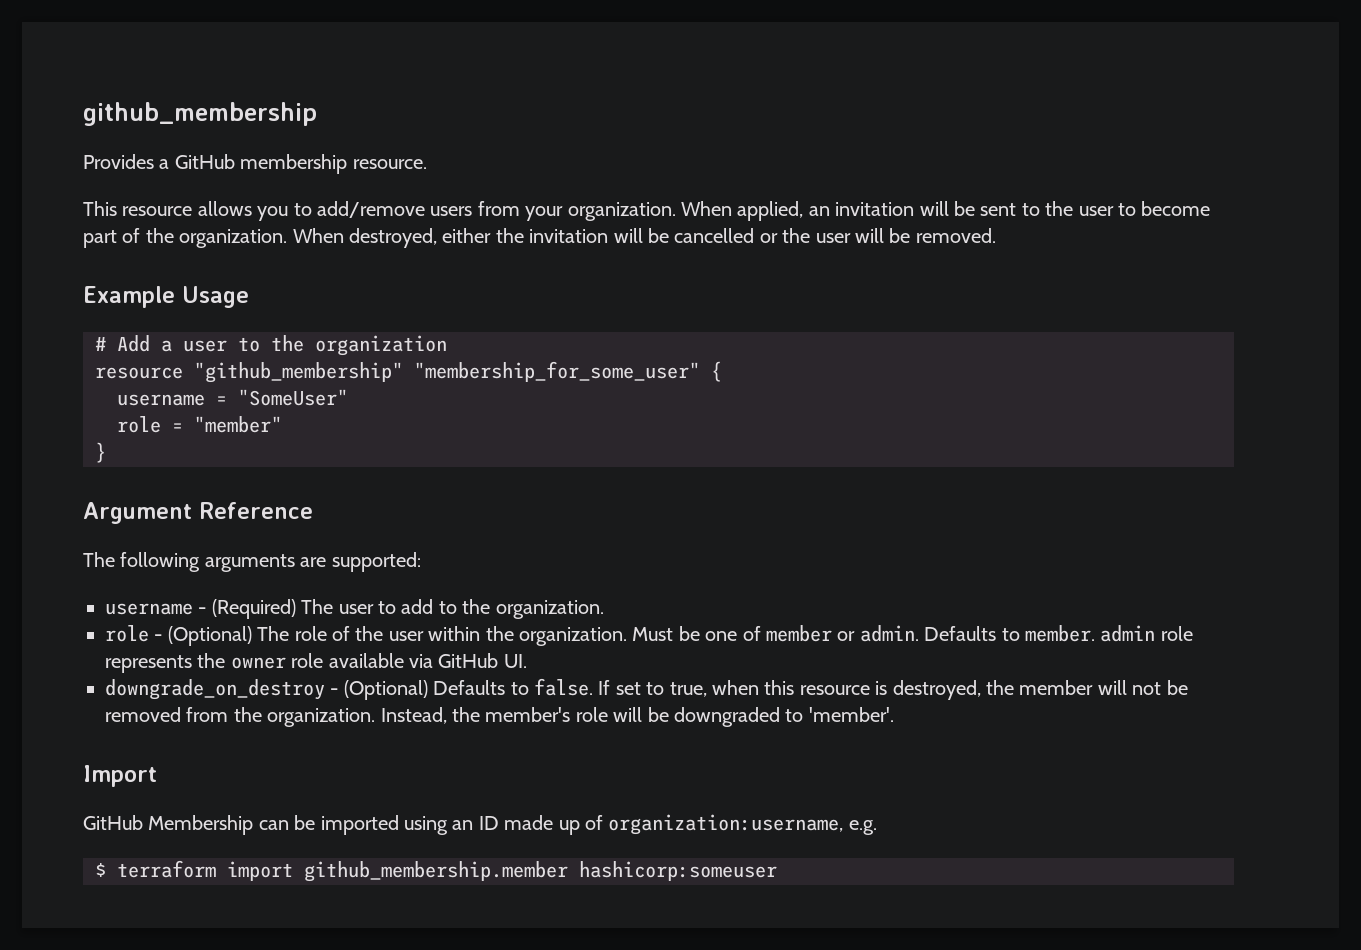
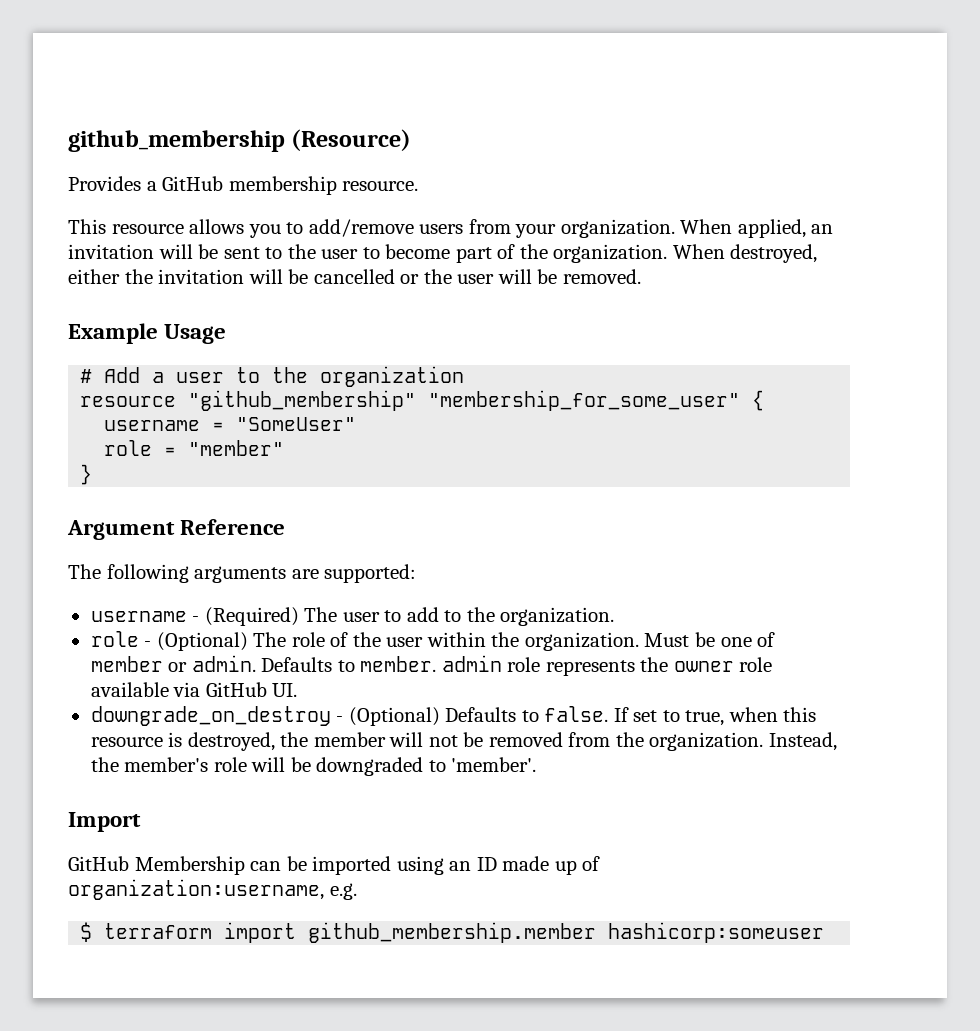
(317, 114) none -> [291,129,412,151] (Resource)

